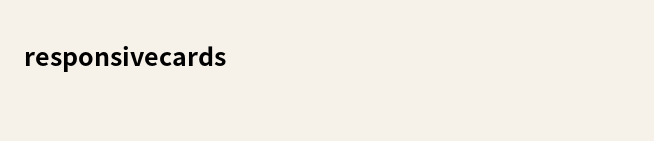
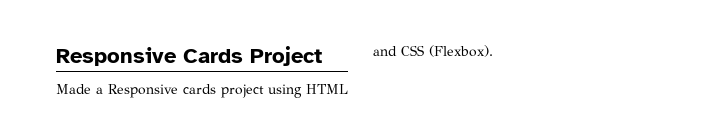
[24,46,226,72] responsivecards -> [56,46,322,66] [56,84,348,98] [373,45,493,57] Responsive Cards Project // Made a Responsive cards project using HTML and CSS (Flexbox).

